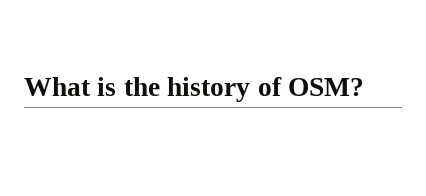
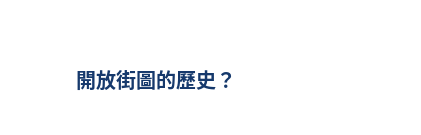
[24,77,365,102] What is the history of OSM? -> [76,70,236,91] 開放街圖的歷史？

